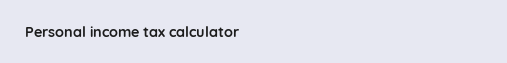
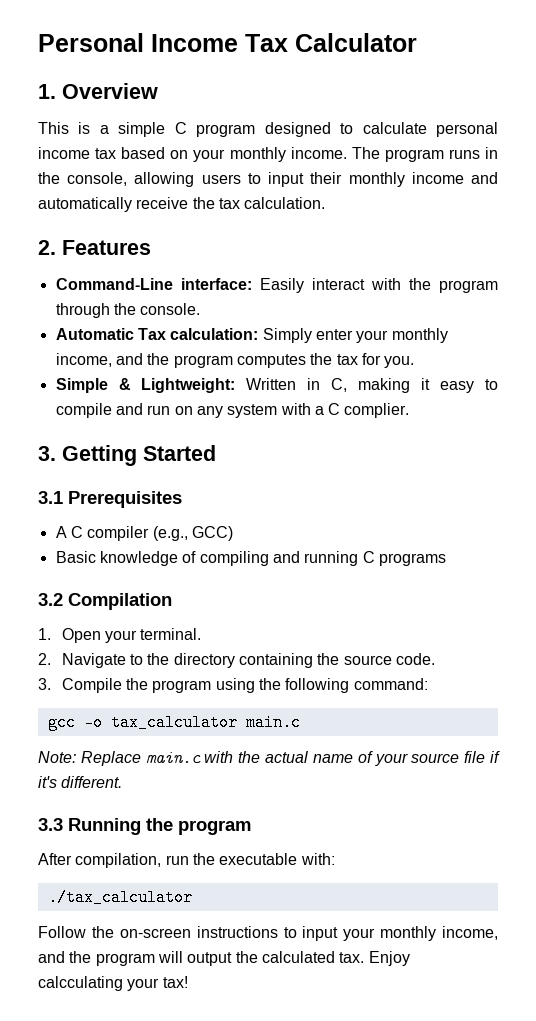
[90,26,239,37] income tax calculator -> [151,33,417,52] [38,83,158,99] [38,122,499,137] [38,147,499,162] [38,172,499,187] [38,197,326,212] [38,240,151,255] [55,278,498,293] [55,303,201,318] [55,328,448,343] [55,353,415,368] [55,378,498,393] [55,403,410,418] [38,445,216,466] [38,491,182,508] [55,526,233,541] [55,551,446,566] [38,593,172,610] [38,628,202,643] [38,653,436,668] [38,678,428,693] [47,714,301,731] [38,751,500,766] [38,776,123,788] [38,818,251,835] [38,853,335,868] [47,889,193,906] [38,926,498,941] [38,951,410,966] [38,976,188,991] Income Tax Calculator // 1. Overview // This is a simple C program designed to calculate personal income tax based on your monthly income. The program runs in the console, allowing users to input their monthly income and automatically receive the tax calculation. // 2. Features // Command-Line interface: Easily interact with the program through the console. // Automatic Tax calculation: Simply enter your monthly income, and the program computes the tax for you. // Simple & Lightweight: Written in C, making it easy to compile and run on any system with a C complier. // 3. Getting Started // 3.1 Prerequisites // A C compiler (e.g., GCC) // Basic knowledge of compiling and running C programs // 3.2 Compilation // 1. Open your terminal. // 2. Navigate to the directory containing the source code. // 3. Compile the program using the following command: // gcc -o tax_calculator main.c // Note: Replace main.c with the actual name of your source file if it's different. // 3.3 Running the program // After compilation, run the executable with: // ./tax_calculator // Follow the on-screen instructions to input your monthly income, and the program will output the calculated tax. Enjoy calcculating your tax!

